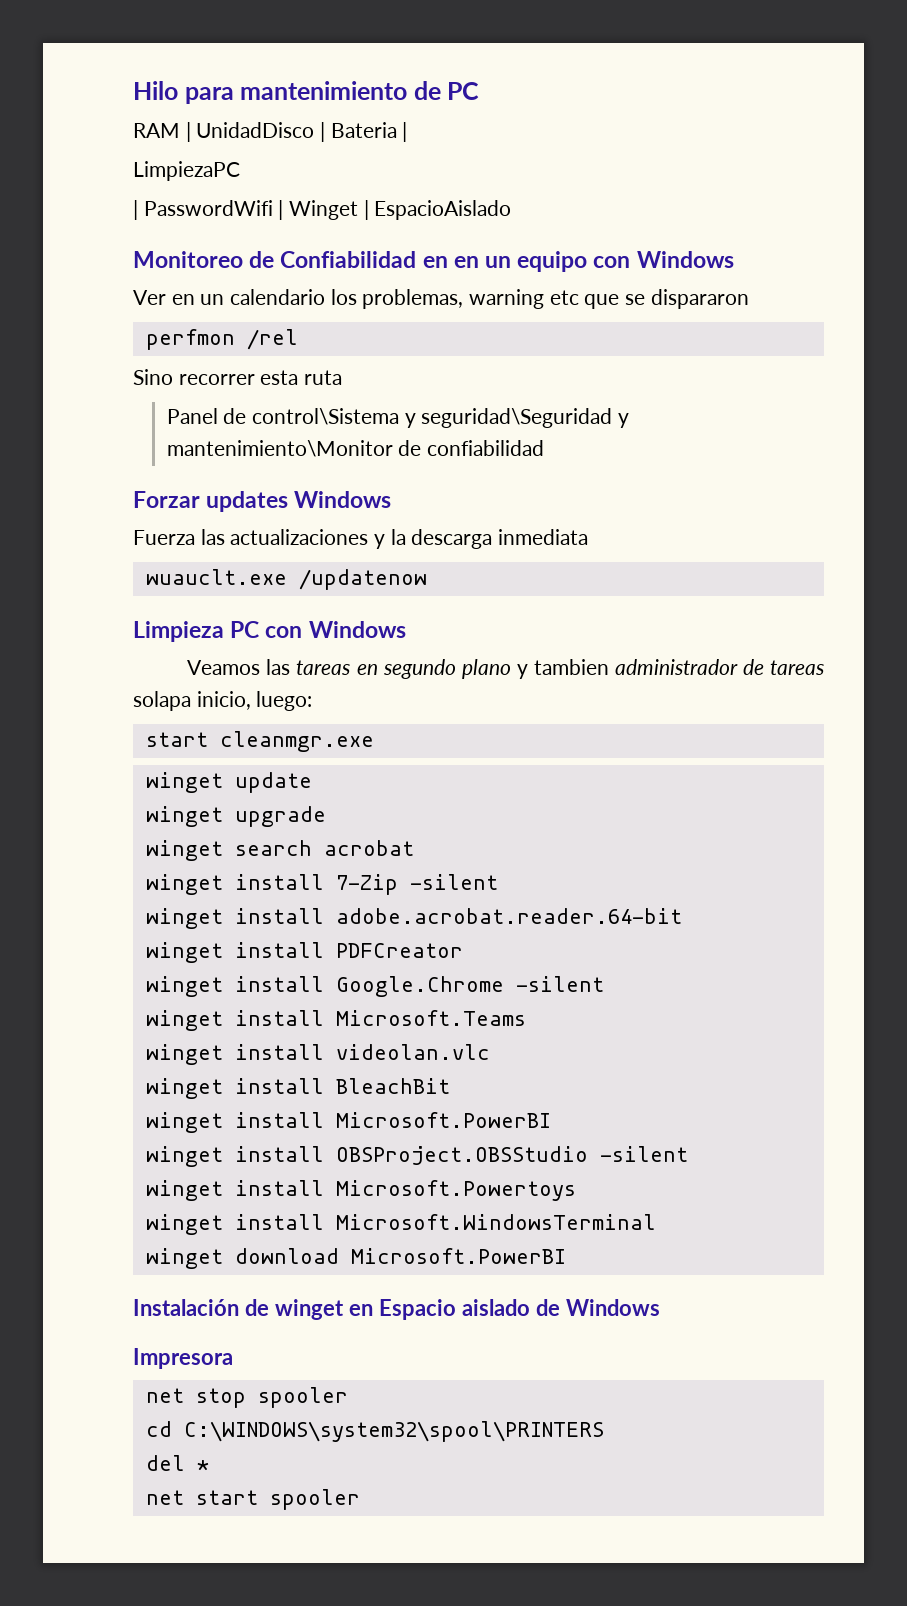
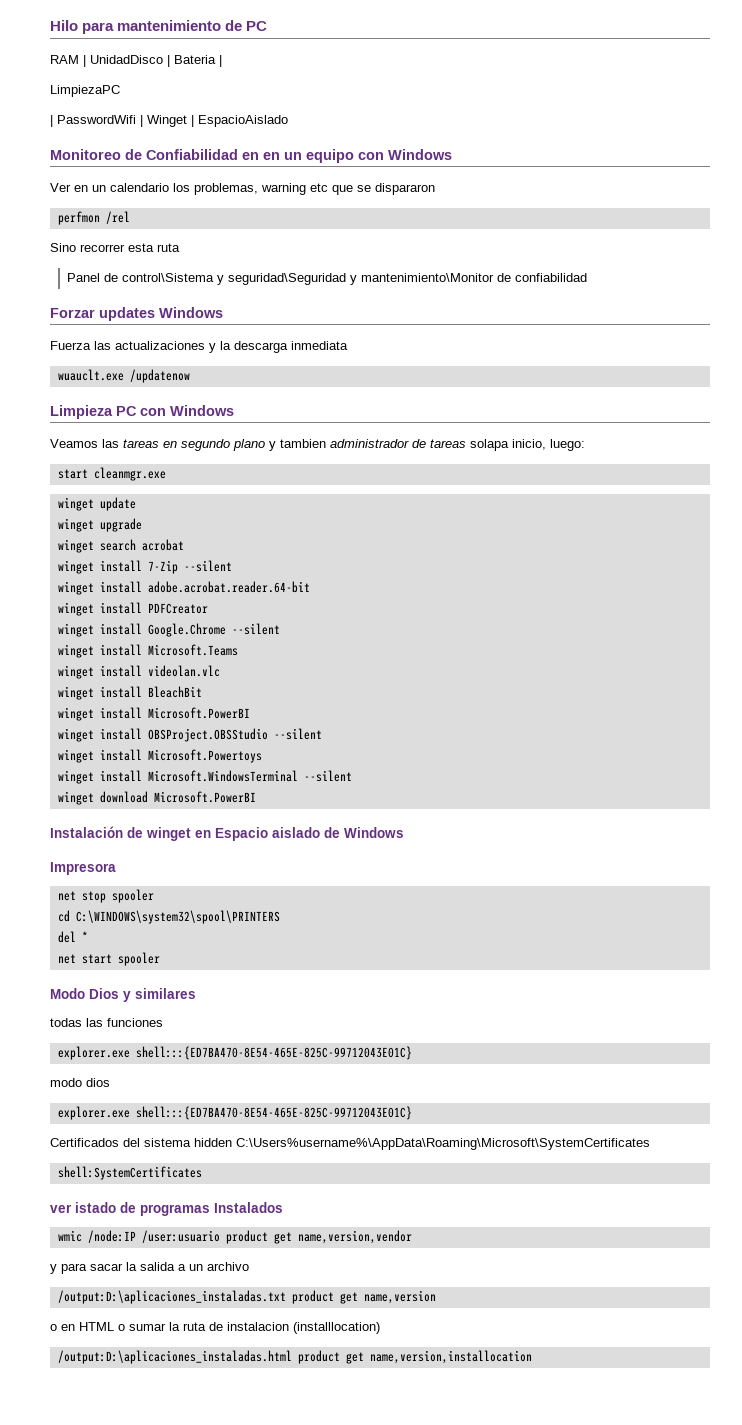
[409,874,498,890] -silent -> [183,560,232,572] --silent
[515,976,604,992] -silent -> [231,623,280,635] --silent
[599,1146,688,1162] -silent -> [273,728,322,740] --silent
(656, 1222) none -> [303,770,352,782] --silent
(360, 1499) none -> [50,988,196,1002] [50,1018,163,1027] [57,1046,412,1060] [50,1078,110,1087] [57,1106,412,1120] [50,1138,650,1150] [57,1166,202,1180] [50,1202,283,1216] [57,1230,412,1244] [50,1262,249,1274] [57,1290,436,1304] [50,1322,380,1334] [57,1350,532,1364] // Modo Dios y similares // todas las funciones // explorer.exe shell:::{ED7BA470-8E54-465E-825C-99712043E01C} // modo dios // explorer.exe shell:::{ED7BA470-8E54-465E-825C-99712043E01C} // Certificados del sistema hidden C:\Users%username%\AppData\Roaming\Microsoft\SystemCertificates // shell:SystemCertificates // ver istado de programas Instalados // wmic /node:IP /user:usuario product get name,version,vendor // y para sacar la salida a un archivo // /output:D:\aplicaciones_instaladas.txt product get name,version // o en HTML o sumar la ruta de instalacion (installlocation) // /output:D:\aplicaciones_instaladas.html product get name,version,installocation

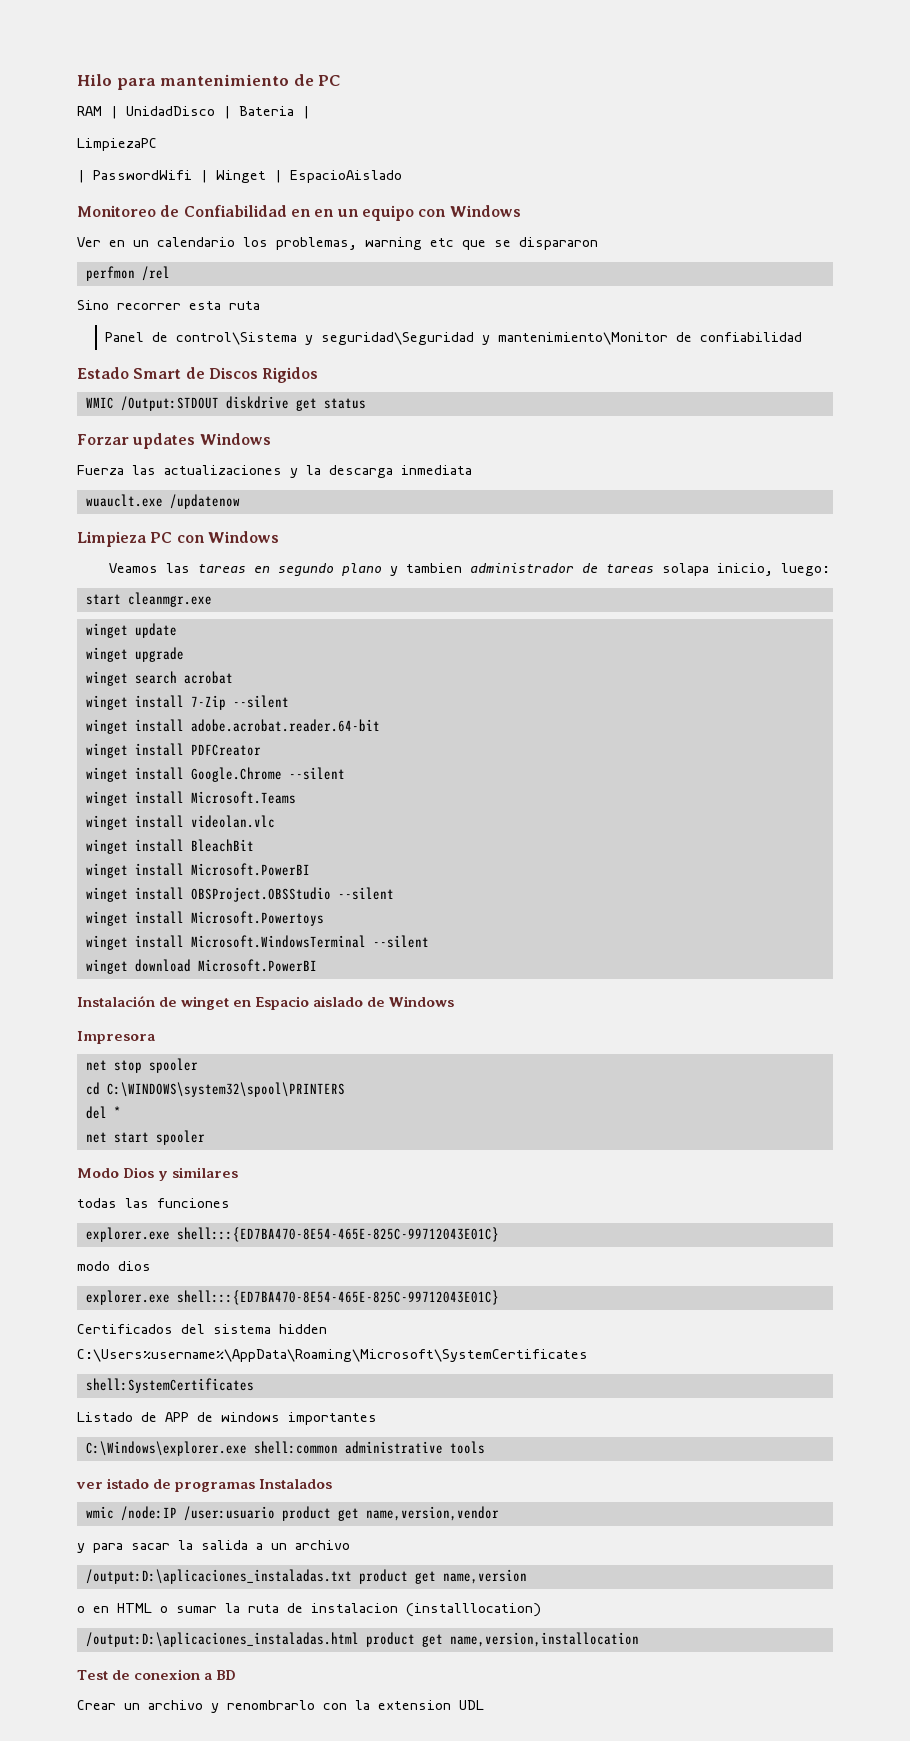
(587, 277) none -> [77,367,319,383] [85,396,366,411] // Estado Smart de Discos Rigidos // WMIC /Output:STDOUT diskdrive get status
(202, 1173) none -> [77,1412,377,1425] [85,1441,485,1456] // Listado de APP de windows importantes // C:\Windows\explorer.exe shell:common administrative tools
(532, 1357) none -> [77,1669,237,1680] [77,1700,484,1713] // Test de conexion a BD // Crear un archivo y renombrarlo con la extension UDL

